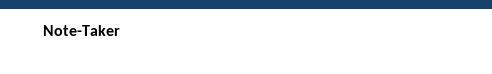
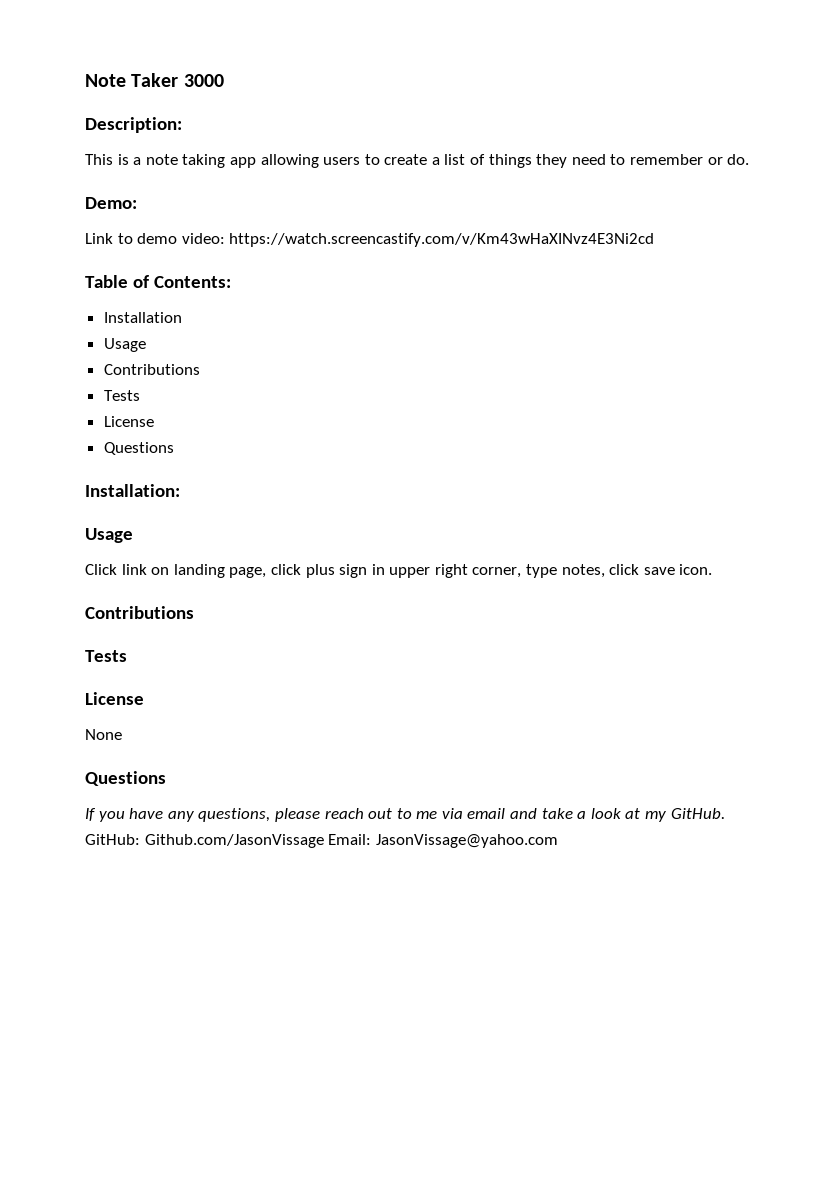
[43,25,120,36] Note-Taker -> [85,73,224,87] [85,117,182,133] [85,154,750,168] [85,197,137,209] [85,233,655,247] [85,275,231,288] [103,312,182,323] [103,338,146,352] [103,364,200,375] [103,390,140,401] [103,416,154,427] [103,442,174,455] [85,484,180,497] [85,528,133,543] [85,564,713,578] [85,606,194,619] [85,650,127,662] [85,692,144,705] [85,729,122,740] [85,771,166,786] [85,808,725,822] [85,834,558,848] Note Taker 3000 // Description: // This is a note taking app allowing users to create a list of things they need to remember or do. // Demo: // Link to demo video: https://watch.screencastify.com/v/Km43wHaXINvz4E3Ni2cd // Table of Contents: // Installation // Usage // Contributions // Tests // License // Questions // Installation: // Usage // Click link on landing page, click plus sign in upper right corner, type notes, click save icon. // Contributions // Tests // License // None // Questions // If you have any questions, please reach out to me via email and take a look at my GitHub. GitHub: Github.com/JasonVissage Email: JasonVissage@yahoo.com

